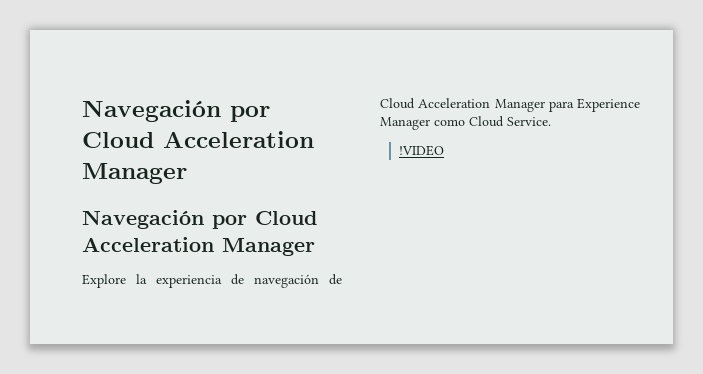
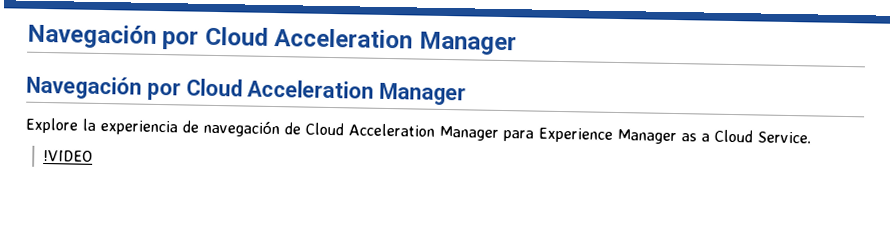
[434,119,465,126] como -> [681,133,710,142] as a

